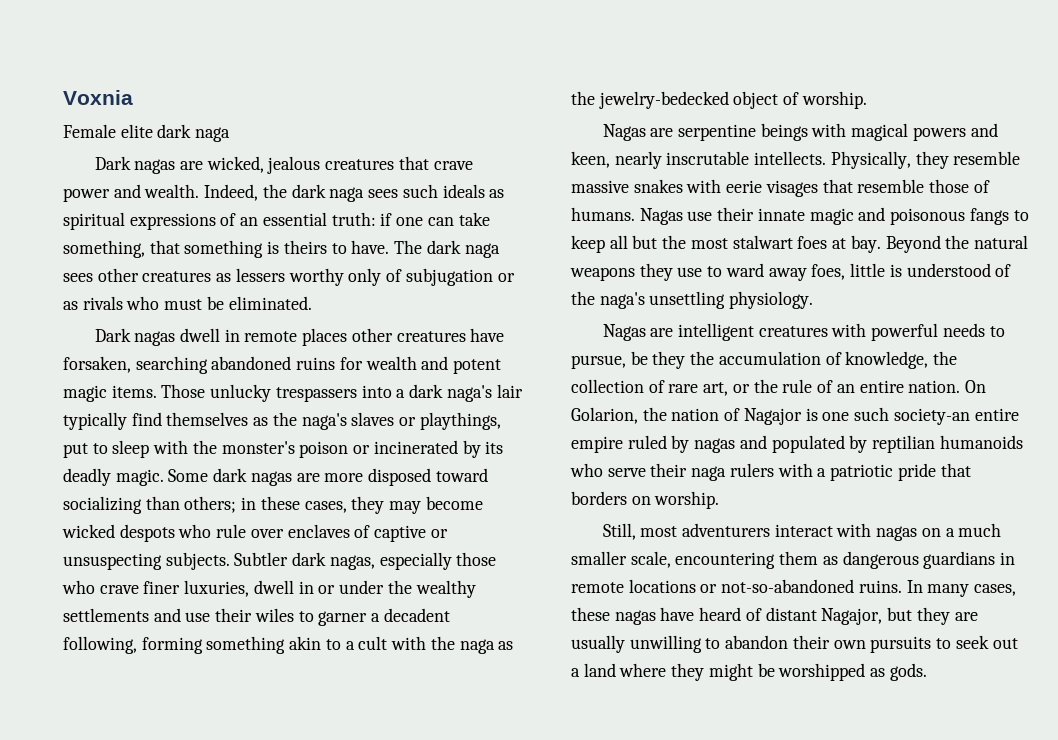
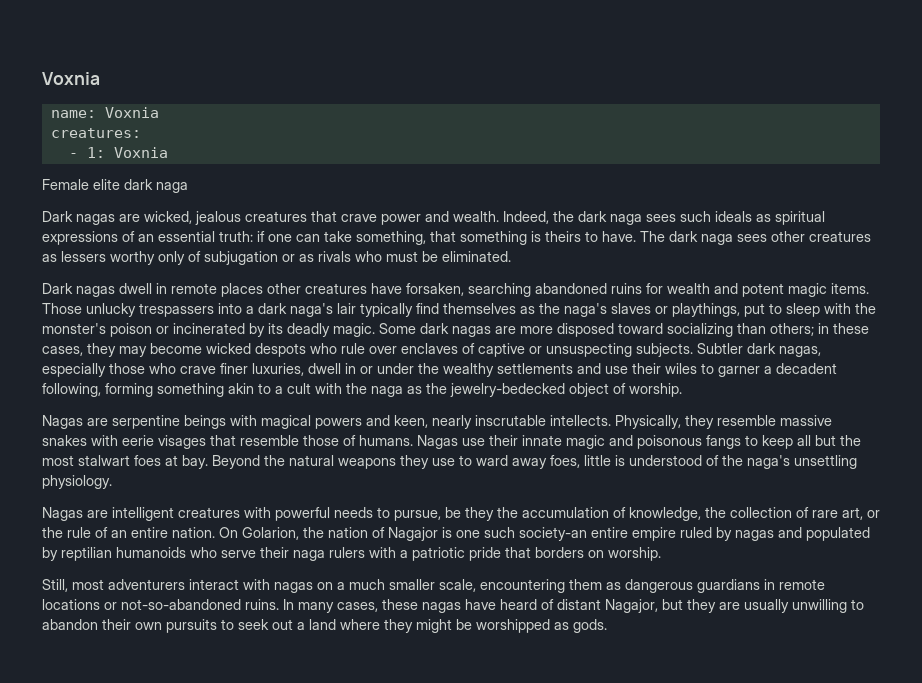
[63,90,133,105] Voxnia -> [42,72,100,85] [50,107,159,118] [50,128,141,138] [68,147,168,158] Voxnia // name: Voxnia // creatures: // - 1: Voxnia

